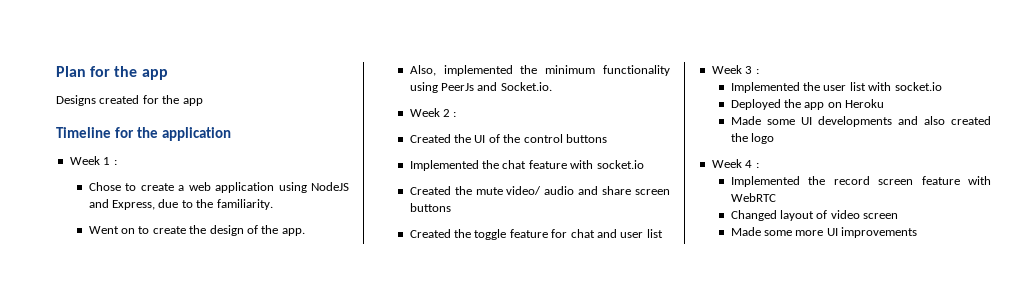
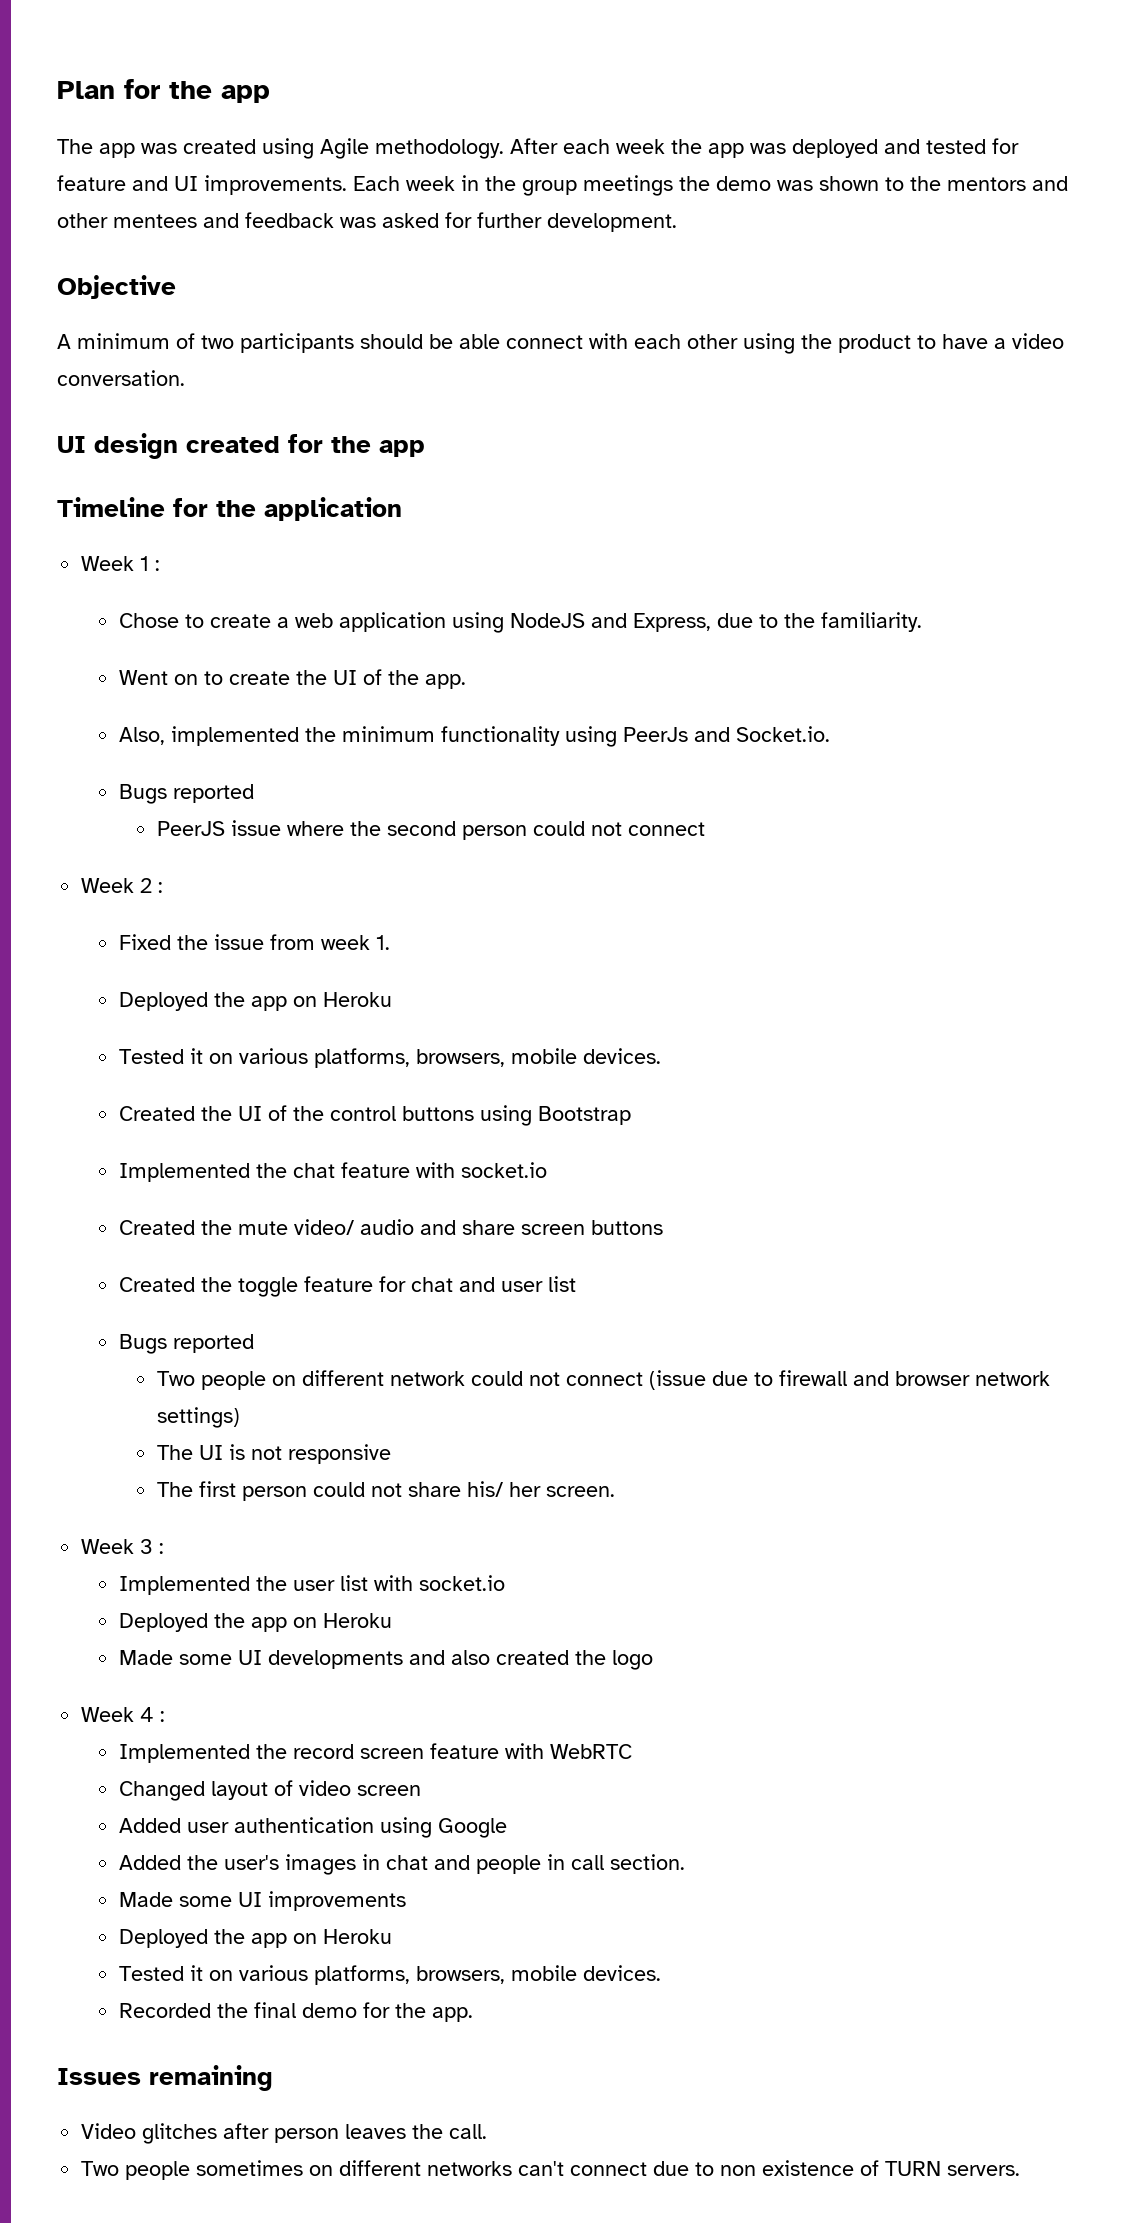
[56,95,96,106] Designs -> [57,138,1019,159] [57,175,1068,196] [57,212,677,232] [57,275,176,299] [57,333,1064,354] [57,370,185,386] [57,433,178,459] The app was created using Agile methodology. After each week the app was deployed and tested for feature and UI improvements. Each week in the group meetings the demo was shown to the mentors and other mentees and feedback was asked for further development. // Objective // A minimum of two participants should be able connect with each other using the product to have a video conversation. // UI design
[209,225,244,236] design -> [333,670,358,685] UI
[409,108,457,117] Week 2 : -> [119,784,255,804] [156,820,705,840] [81,878,164,893] [119,934,391,950] [119,992,393,1011] [119,1048,662,1068] Bugs reported // PeerJS issue where the second person could not connect // Week 2 : // Fixed the issue from week 1. // Deployed the app on Heroku // Tested it on various platforms, browsers, mobile devices.
(607, 138) none -> [480,1105,632,1126] using Bootstrap
(663, 233) none -> [119,1334,255,1354] [156,1370,1050,1390] [156,1407,240,1428] [156,1444,391,1464] [156,1481,615,1501] // Bugs reported // Two people on different network could not connect (issue due to firewall and browser network settings) // The UI is not responsive // The first person could not share his/ her screen.
[730,227,824,236] // Made some more -> [119,1817,508,1838] [119,1854,686,1875] [119,1892,233,1907] // Added user authentication using Google // Added the user's images in chat and people in call section. // Made some
(918, 232) none -> [119,1929,393,1948] [119,1965,662,1985] [119,2002,474,2022] [57,2065,273,2091] [81,2123,488,2144] [81,2160,1021,2180] // Deployed the app on Heroku // Tested it on various platforms, browsers, mobile devices. // Recorded the final demo for the app. // Issues remaining // Video glitches after person leaves the call. // Two people sometimes on different networks can't connect due to non existence of TURN servers.

